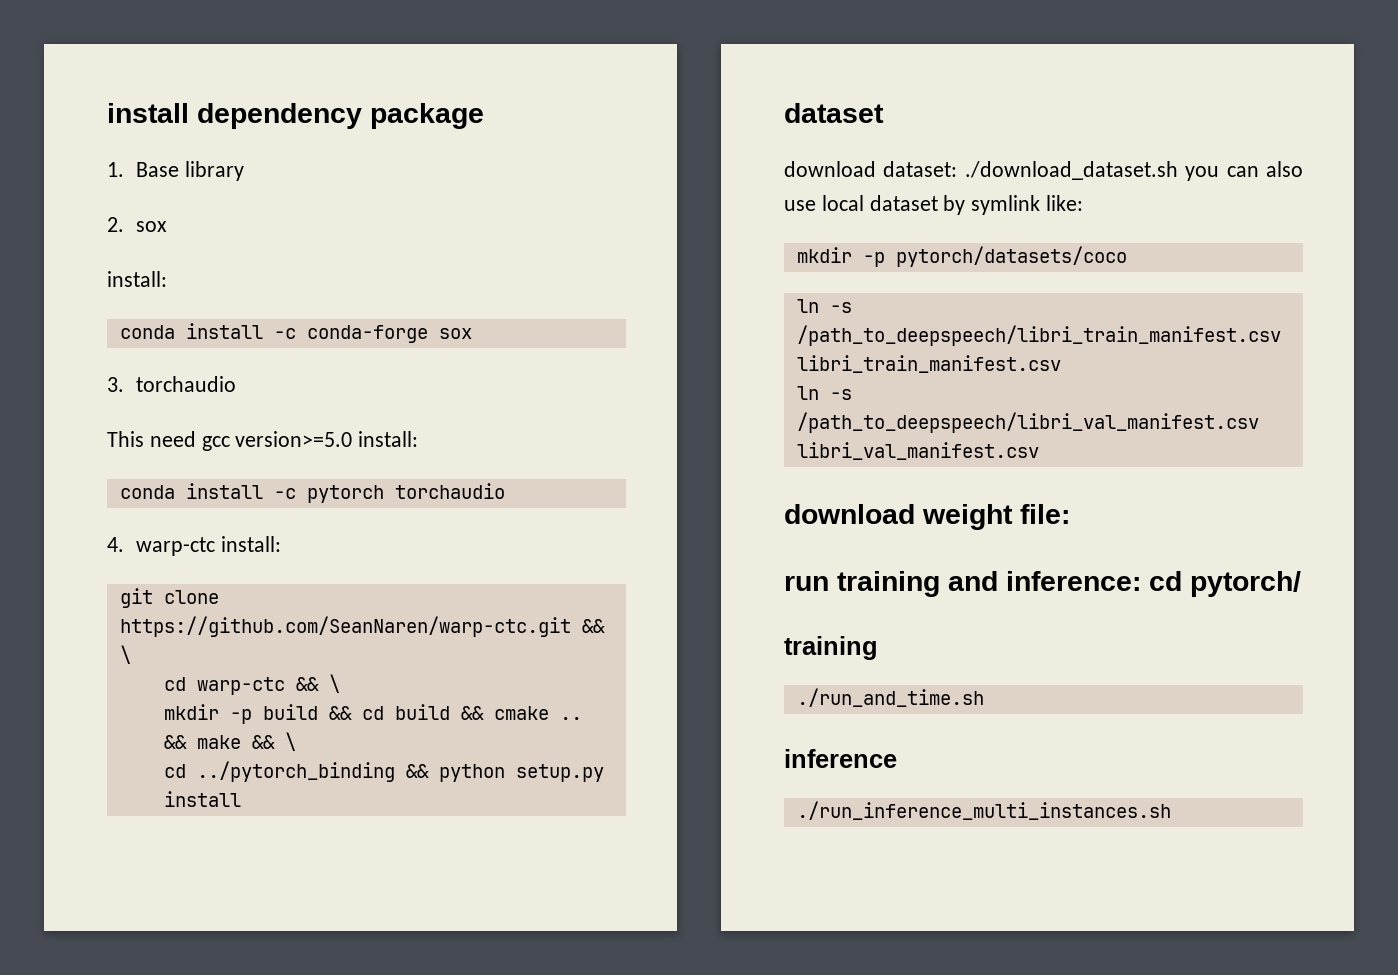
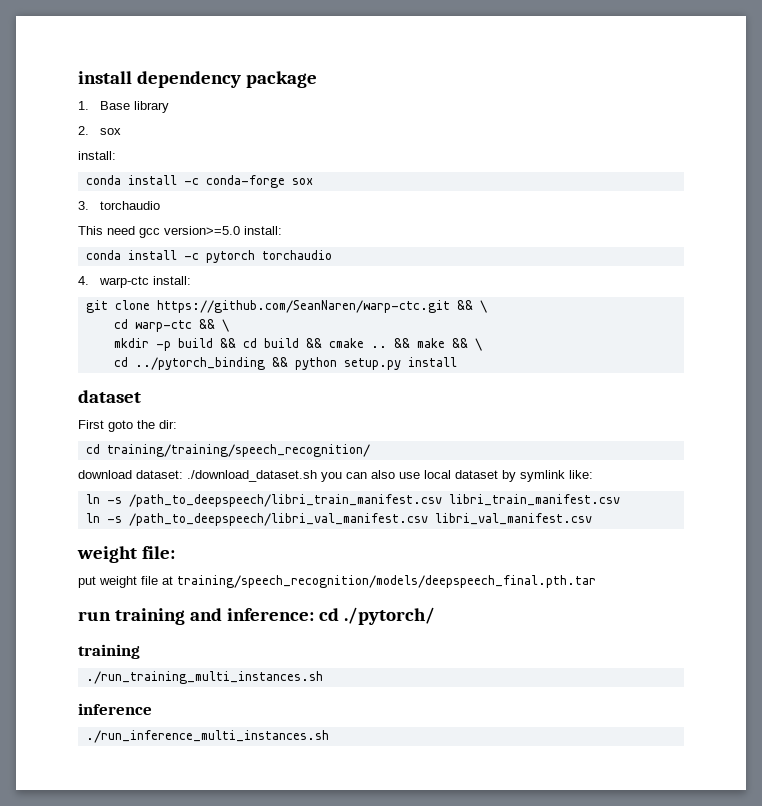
(884, 113) none -> [78,420,177,432] [85,444,370,457] // First goto the dir: // cd training/training/speech_recognition/
[796,246,1127,267] // mkdir -p pytorch/datasets/coco -> (593, 474) none
[784,504,915,524] download -> (592, 519) none
(1070, 514) none -> [78,575,596,588] // put weight file at training/speech_recognition/models/deepspeech_final.pth.tar
[1190,571,1301,597] pytorch/ -> [343,607,435,625] ./pytorch/
[796,688,984,707] ./run_and_time.sh -> [85,671,323,684] ./run_training_multi_instances.sh

